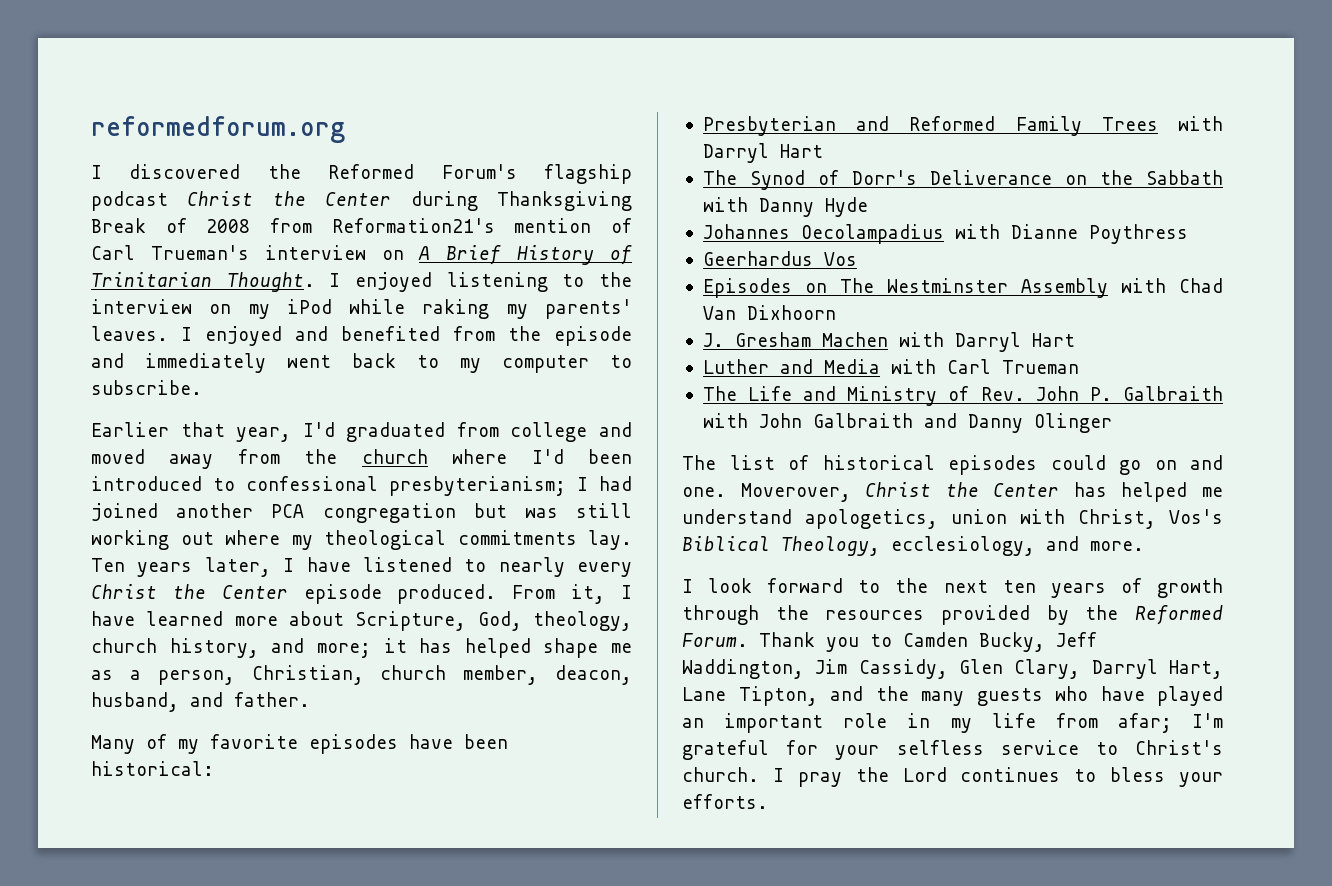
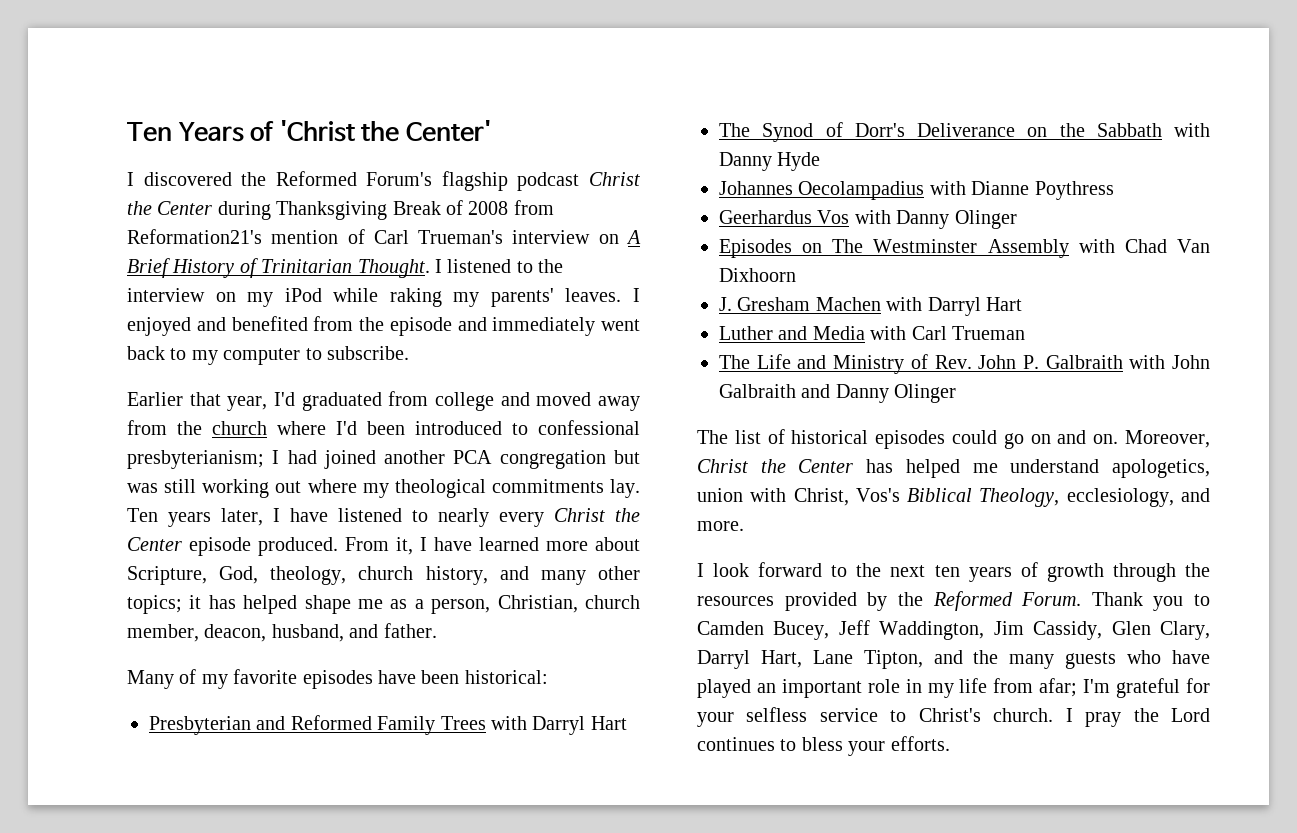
[91,116,345,143] reformedforum.org -> [127,120,492,142] Ten Years of 'Christ the Center'
[355,272,548,292] enjoyed listening -> [447,259,512,273] listened
[316,643,371,658] more; -> [540,566,641,585] [127,595,182,614] many other topics;
(857, 259) none -> [854,210,1017,229] with Danny Olinger
[682,483,851,502] one. Moverover, -> [1093,430,1210,448] on. Moreover,
[979,632,1045,652] Bucky, -> [773,621,830,640] Bucey,

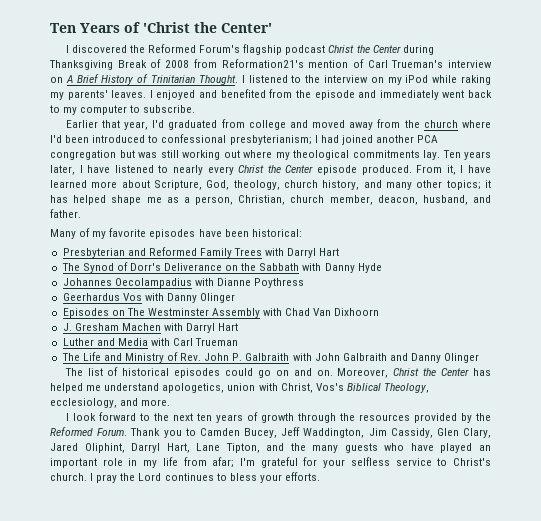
(1210, 630) none -> [50,443,125,453] Jared Oliphint,

